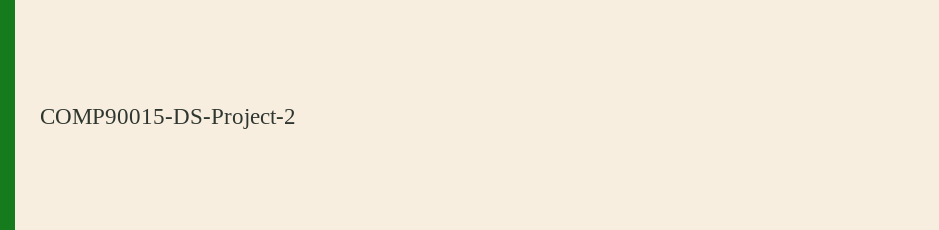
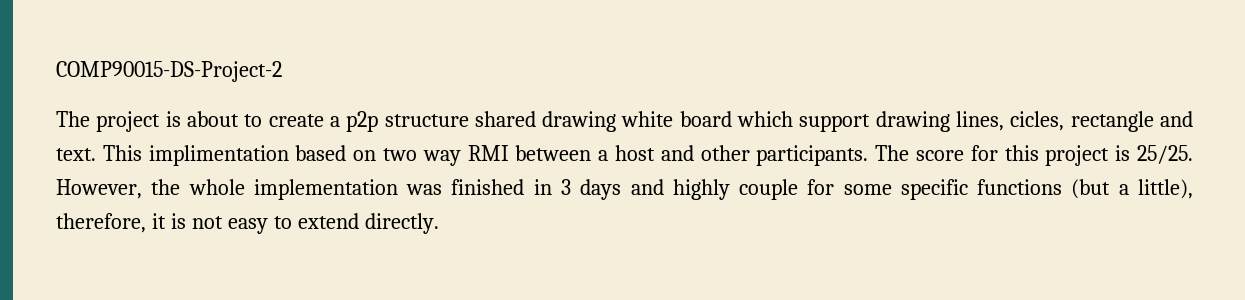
(296, 119) none -> [56,111,1193,132] [56,145,1193,166] [56,179,1194,200] [56,213,439,234] // The project is about to create a p2p structure shared drawing white board which support drawing lines, cicles, rectangle and text. This implimentation based on two way RMI between a host and other participants. The score for this project is 25/25. However, the whole implementation was finished in 3 days and highly couple for some specific functions (but a little), therefore, it is not easy to extend directly.

